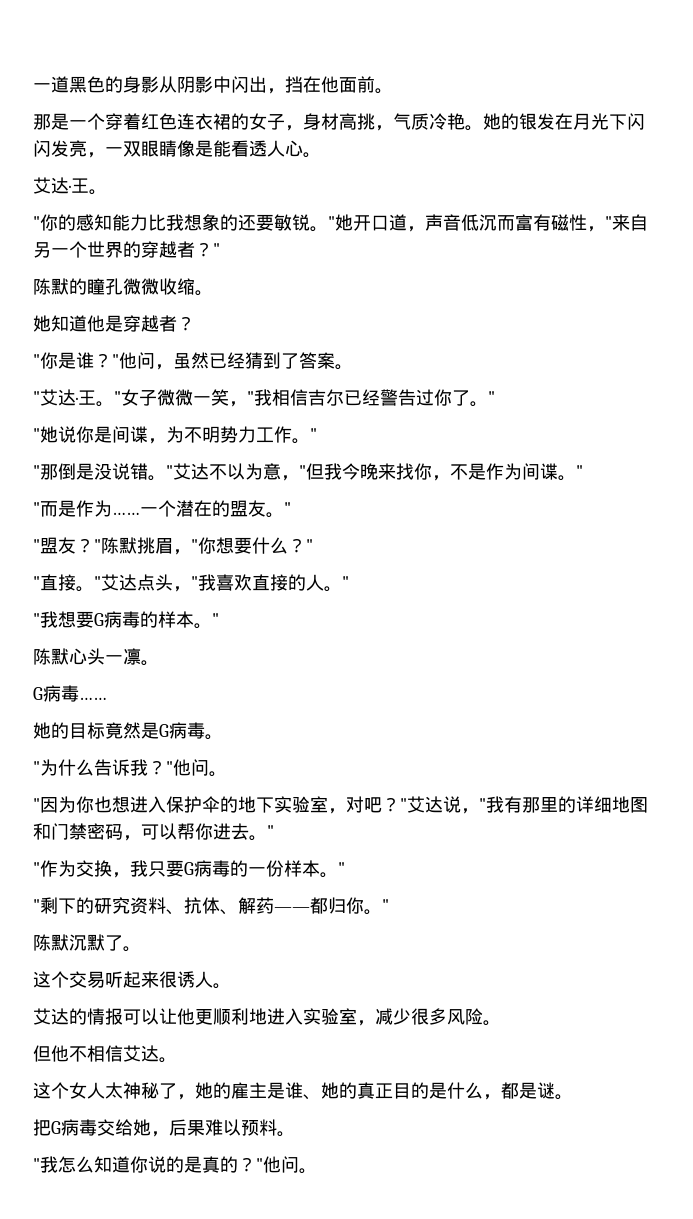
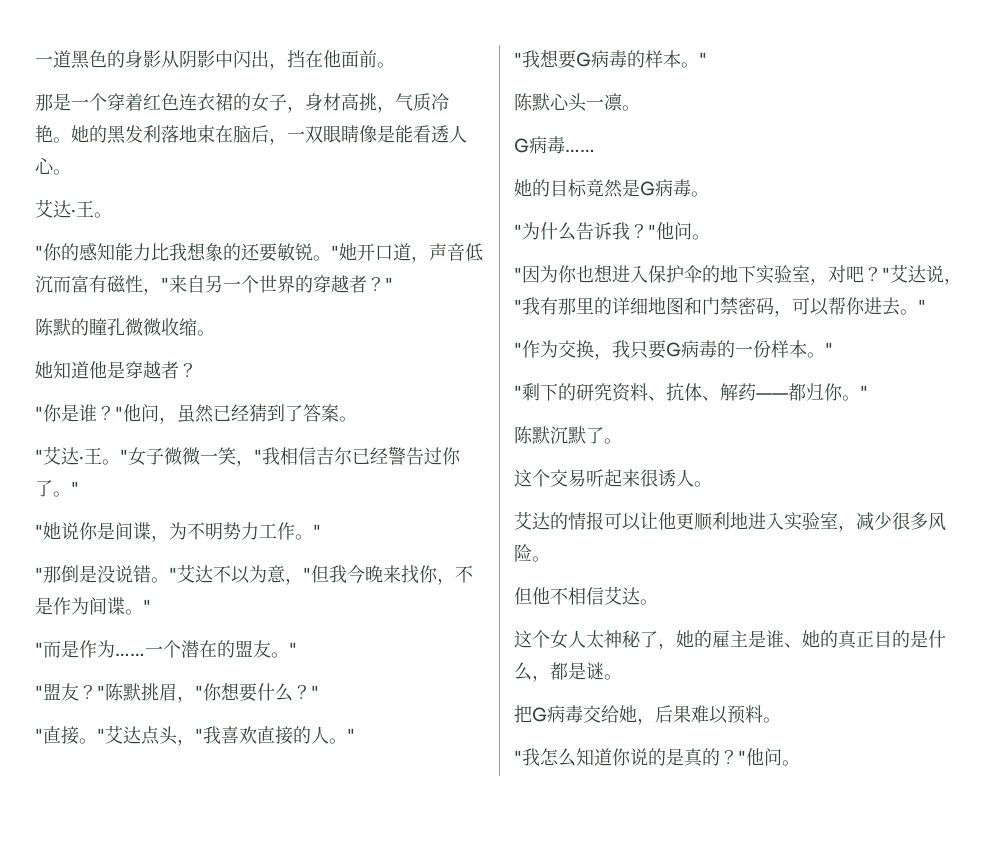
[519,113,645,130] [33,140,87,157] 银发在月光下闪闪发亮 -> [107,125,269,144] 黑发利落地束在脑后

